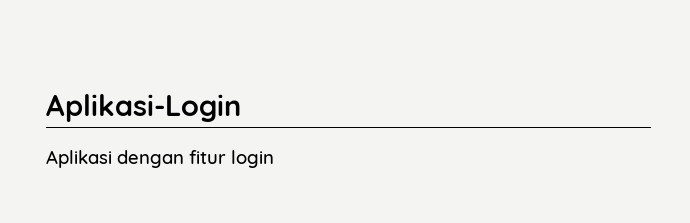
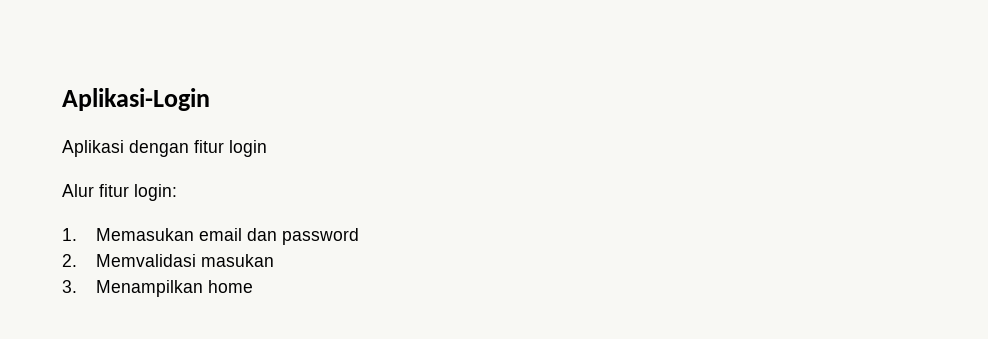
(274, 159) none -> [62,184,177,201] [62,228,359,245] [62,254,274,267] [62,280,253,297] // Alur fitur login: // 1. Memasukan email dan password // 2. Memvalidasi masukan // 3. Menampilkan home

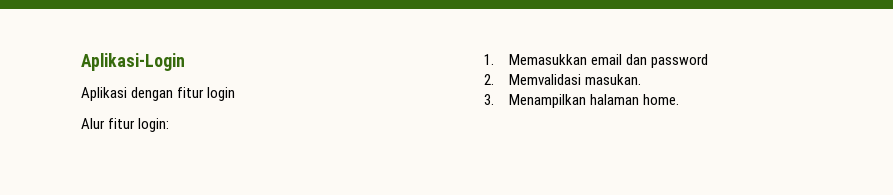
[95,228,194,241] Memasukan -> [508,54,587,65] Memasukkan
[200,254,274,267] masukan -> [584,74,641,85] masukan.
[207,280,253,293] home -> [589,94,679,105] halaman home.

